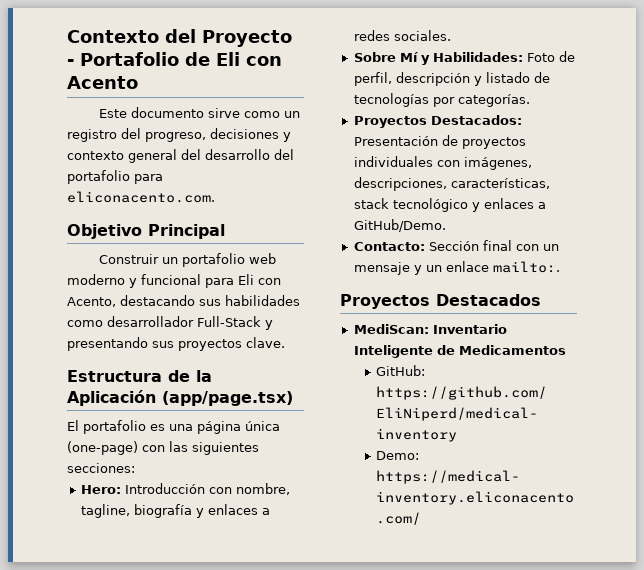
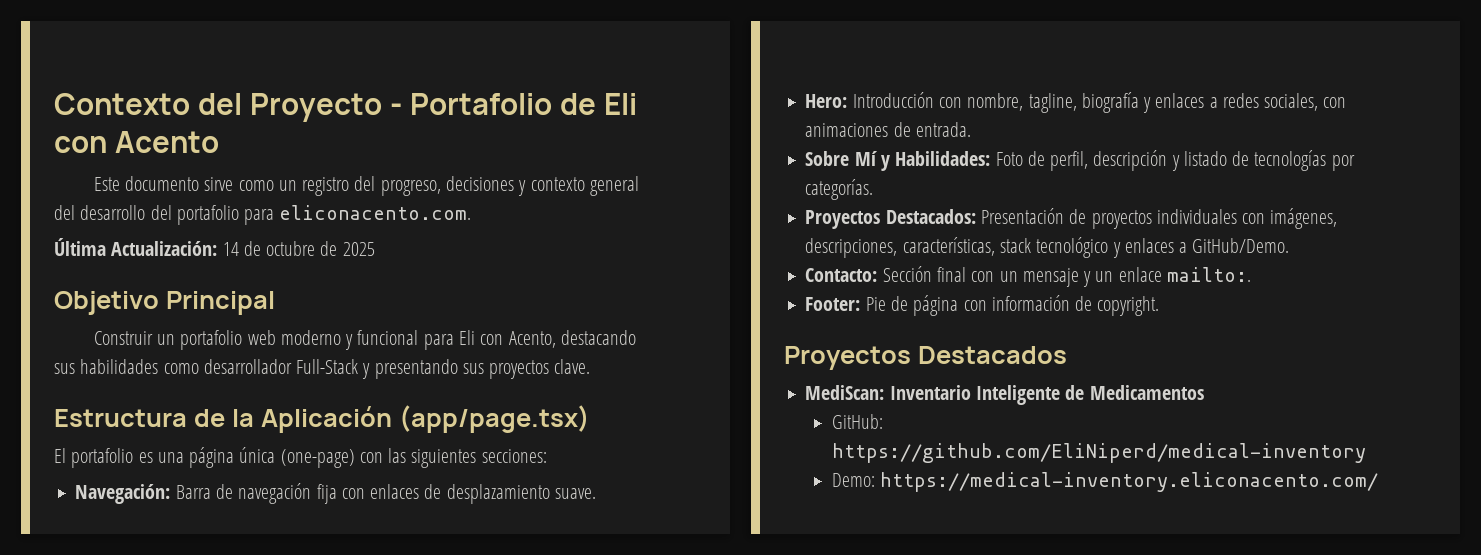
(215, 197) none -> [54,238,375,256] // Última Actualización: 14 de octubre de 2025
(135, 468) none -> [75,483,596,504] // Navegación: Barra de navegación fija con enlaces de desplazamiento suave.
[393,30,451,41] sociales. -> [1264,93,1347,111] [805,122,971,137] sociales, con animaciones de entrada.
(560, 267) none -> [805,295,1160,316] // Footer: Pie de página con información de copyright.

